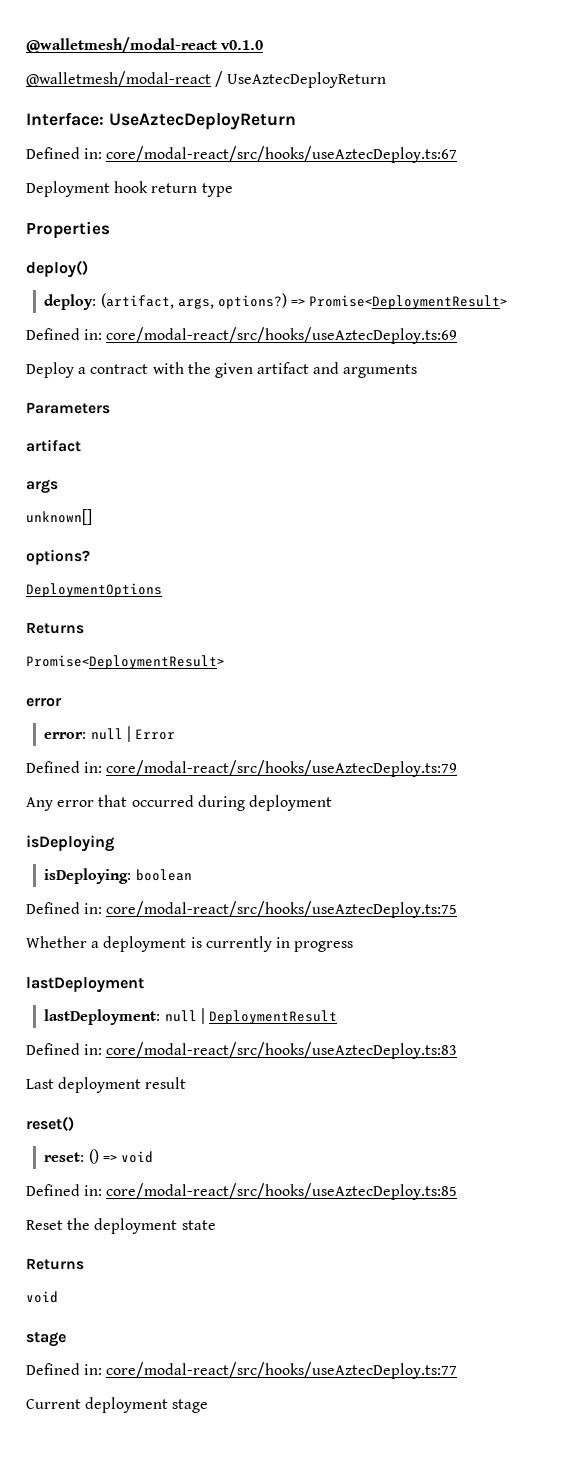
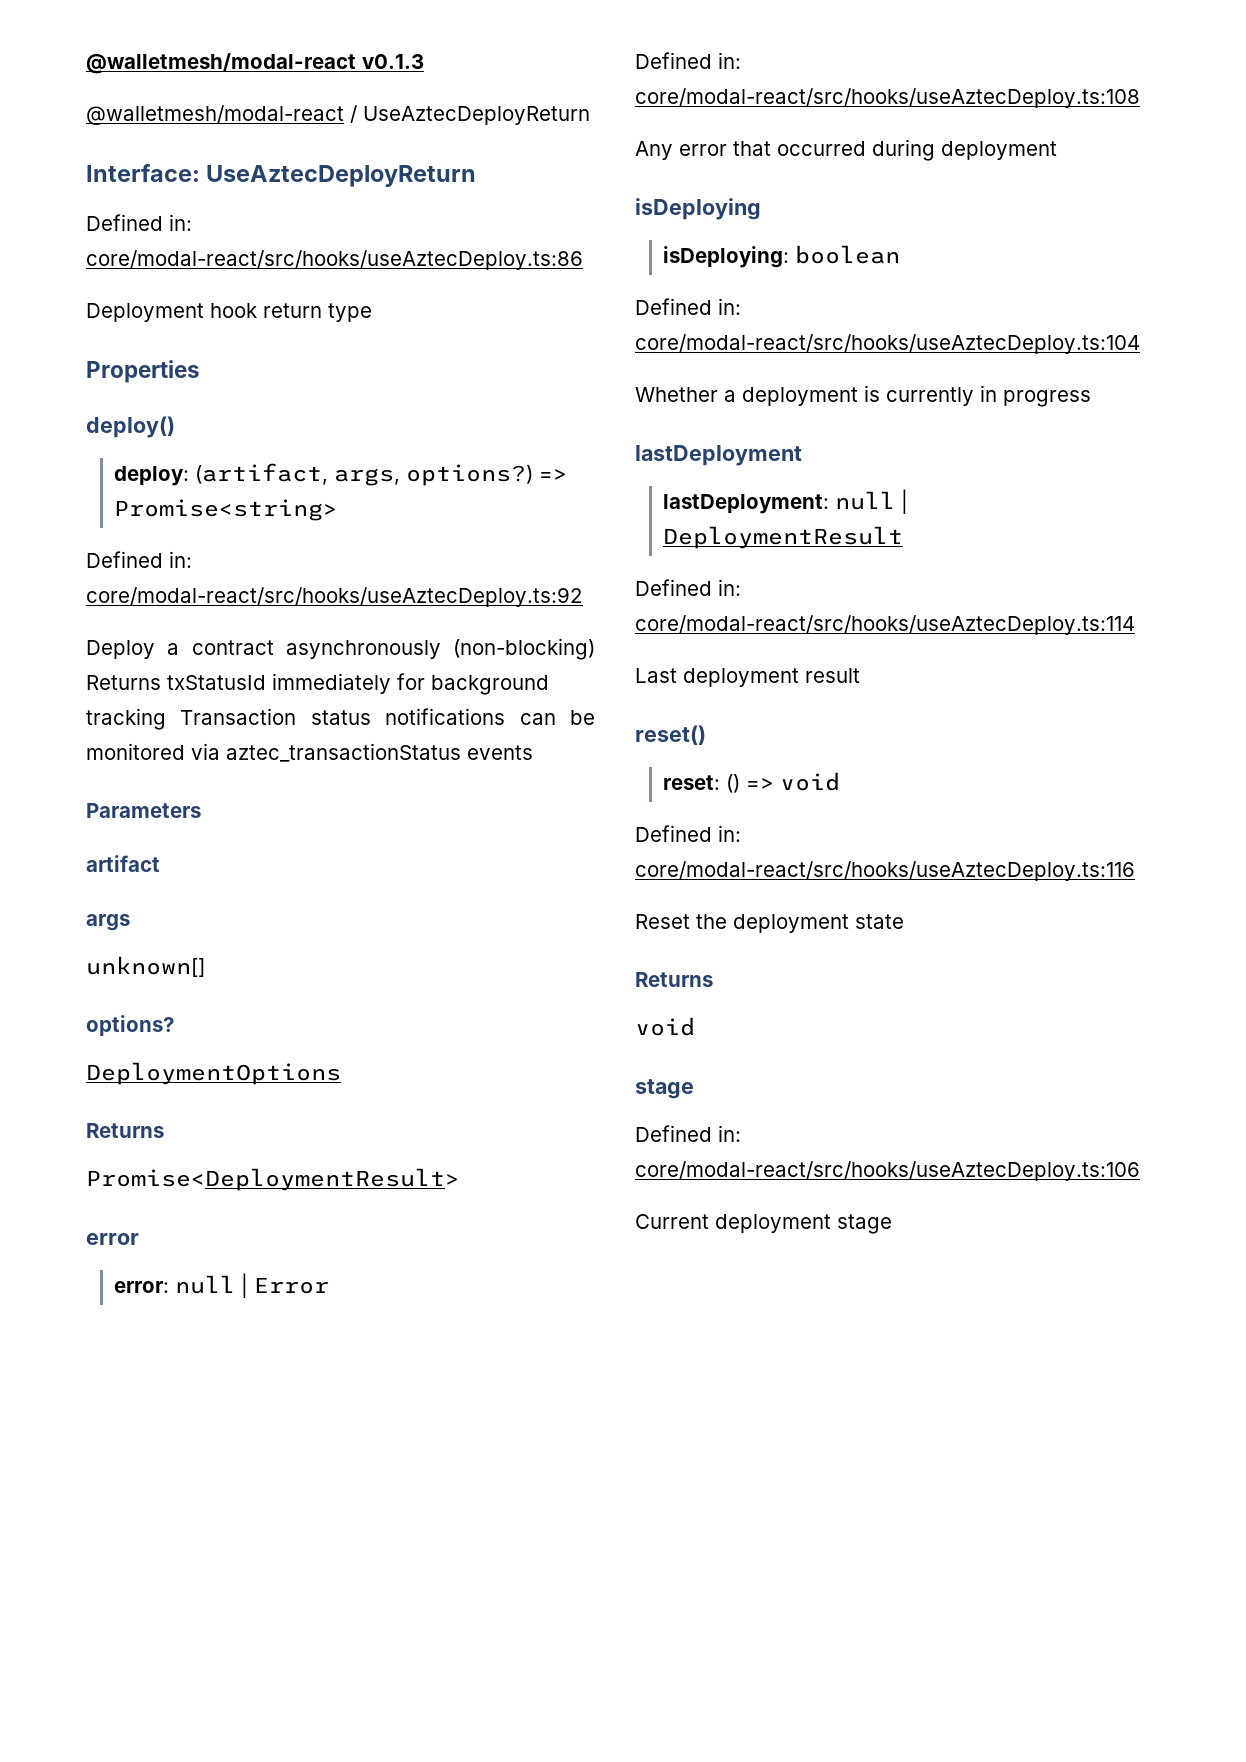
[26,37,264,53] @walletmesh/modal-react v0.1.0 -> [86,53,424,74] @walletmesh/modal-react v0.1.3
[106,146,458,163] core/modal-react/src/hooks/useAztecDeploy.ts:67 -> [86,250,583,270] core/modal-react/src/hooks/useAztecDeploy.ts:86
[309,295,508,309] [26,327,458,344] Promise<DeploymentResult> // Defined in: core/modal-react/src/hooks/useAztecDeploy.ts:69 -> [114,499,338,521] [86,551,192,568] [86,587,583,607] Promise<string> // Defined in: core/modal-react/src/hooks/useAztecDeploy.ts:92
[152,362,418,378] with the given artifact and arguments -> [285,638,595,660] [86,673,549,695] [86,708,595,730] [86,743,533,762] asynchronously (non-blocking) Returns txStatusId immediately for background tracking Transaction status notifications can be monitored via aztec_transactionStatus events
[106,760,458,777] core/modal-react/src/hooks/useAztecDeploy.ts:79 -> [635,88,1140,108] core/modal-react/src/hooks/useAztecDeploy.ts:108
[106,901,458,918] core/modal-react/src/hooks/useAztecDeploy.ts:75 -> [635,334,1140,354] core/modal-react/src/hooks/useAztecDeploy.ts:104
[106,1042,458,1059] core/modal-react/src/hooks/useAztecDeploy.ts:83 -> [635,615,1135,635] core/modal-react/src/hooks/useAztecDeploy.ts:114
[106,1183,458,1200] core/modal-react/src/hooks/useAztecDeploy.ts:85 -> [635,861,1135,881] core/modal-react/src/hooks/useAztecDeploy.ts:116
[106,1362,458,1379] core/modal-react/src/hooks/useAztecDeploy.ts:77 -> [635,1161,1140,1181] core/modal-react/src/hooks/useAztecDeploy.ts:106

